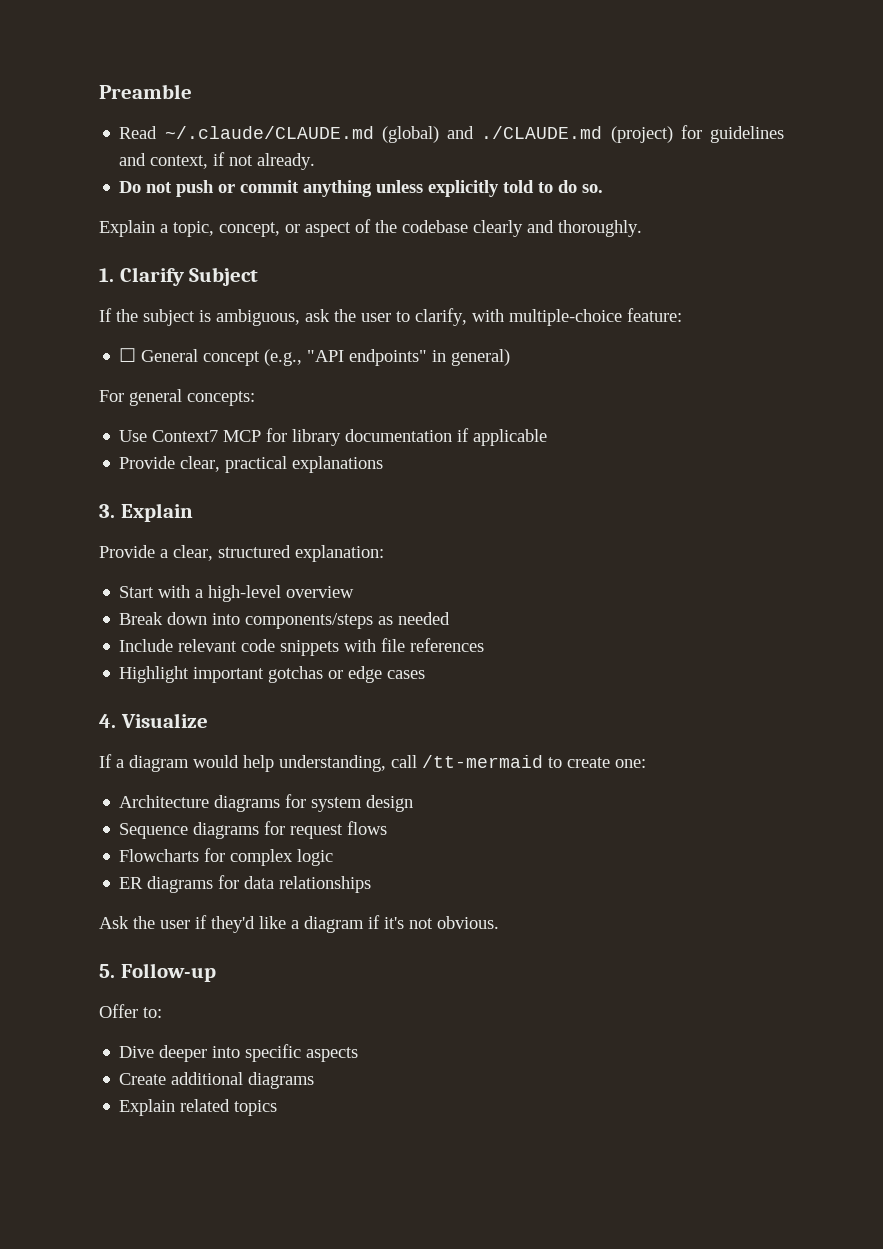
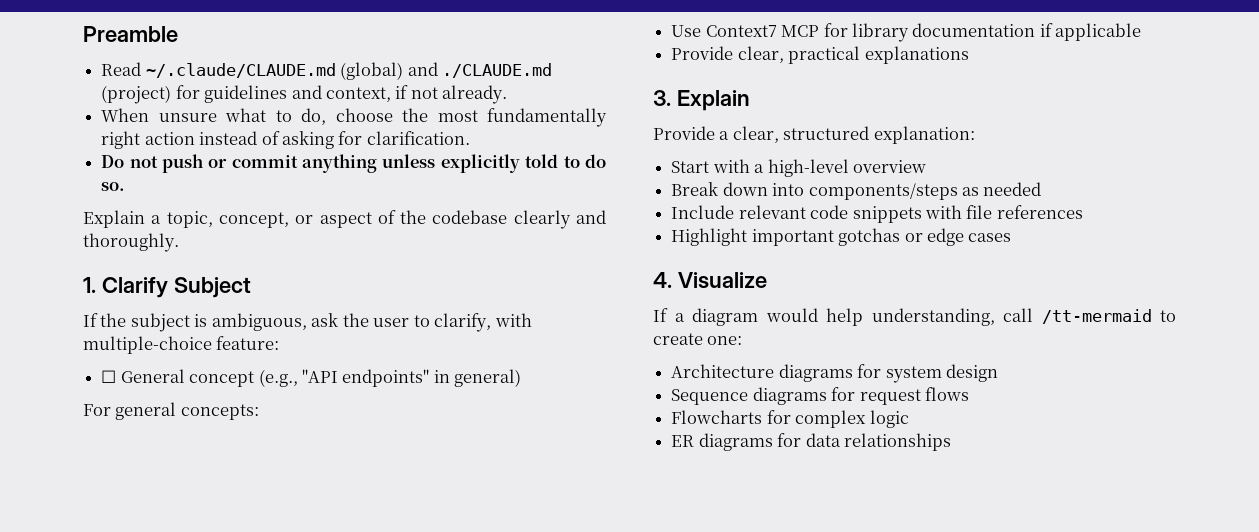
(316, 161) none -> [101,108,607,127] [101,131,470,149] // When unsure what to do, choose the most fundamentally right action instead of asking for clarification.
[99,915,499,933] [99,963,216,982] [99,1004,162,1018] [119,1044,359,1062] [119,1072,315,1089] [119,1099,278,1116] // Ask the user if they'd like a diagram if it's not obvious. // 5. Follow-up // Offer to: // Dive deeper into specific aspects // Create additional diagrams // Explain related topics -> (951, 442) none

